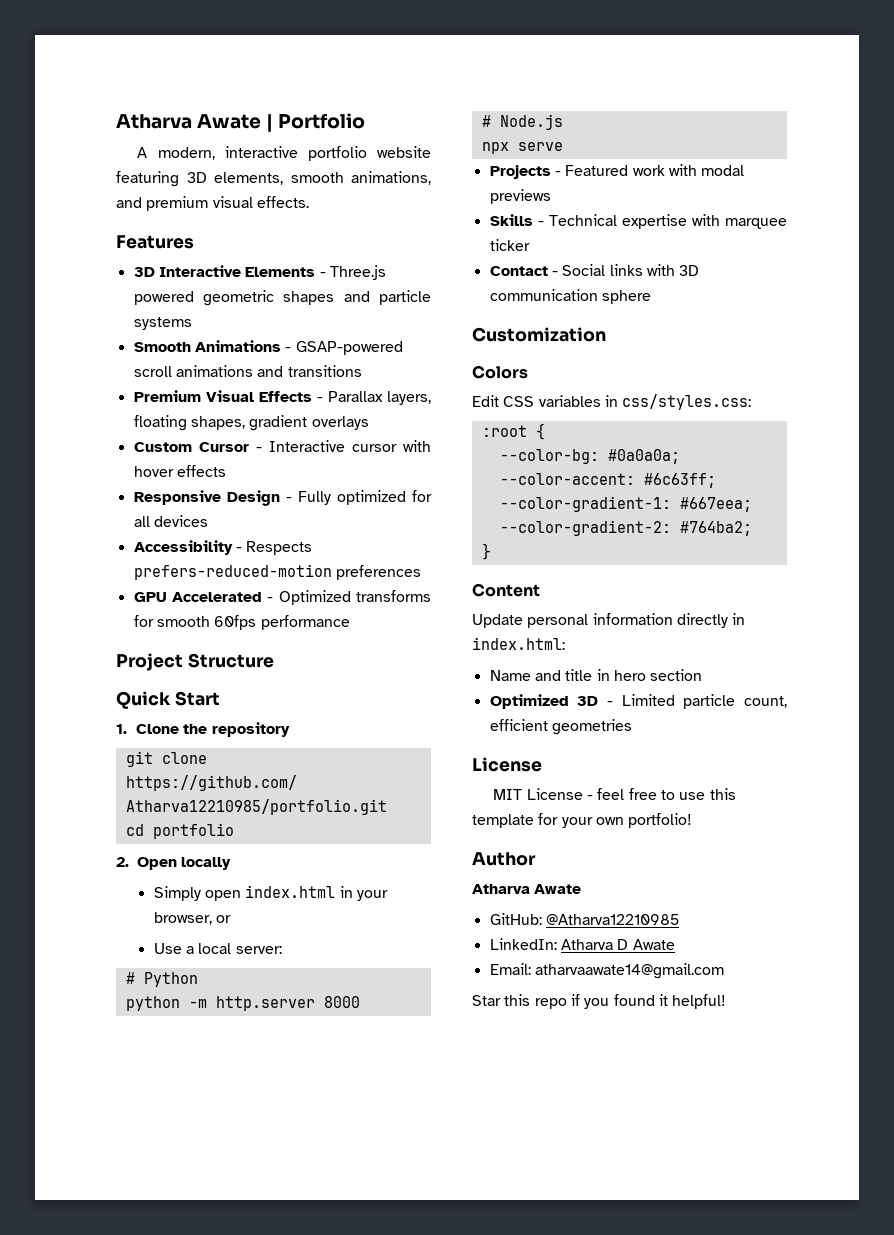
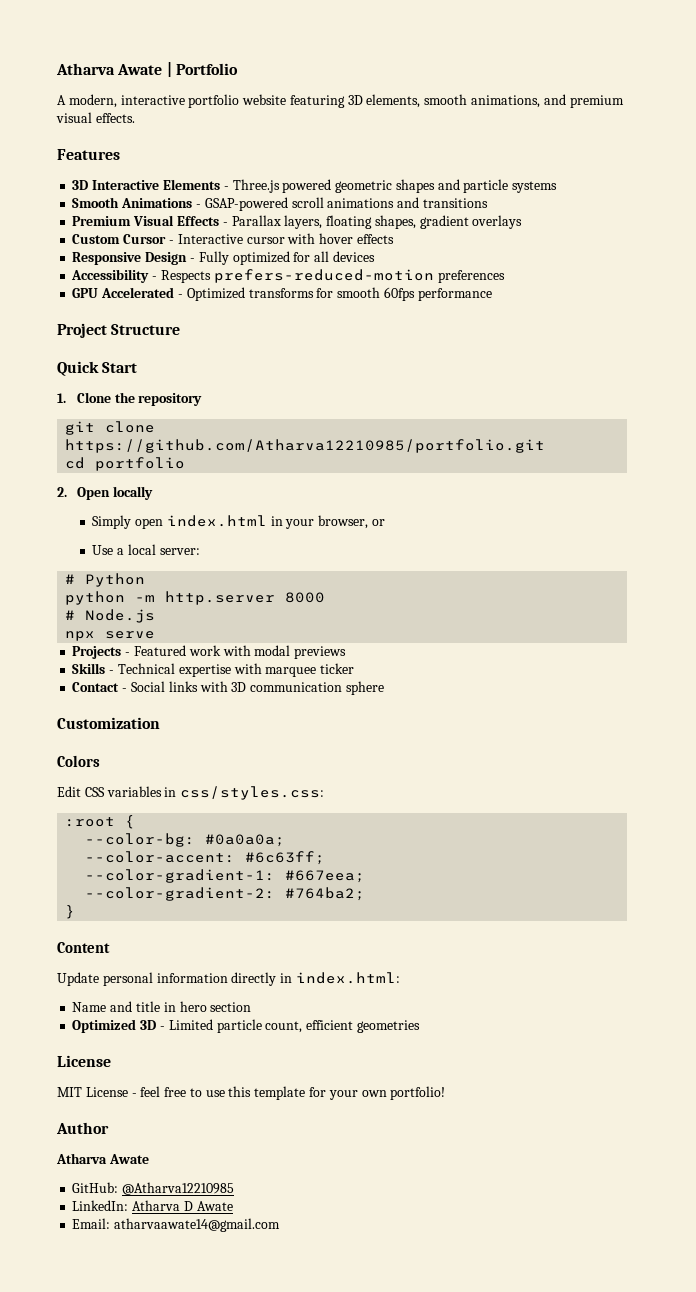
[472,994,727,1009] // Star this repo if you found it helpful! -> (281, 1225) none

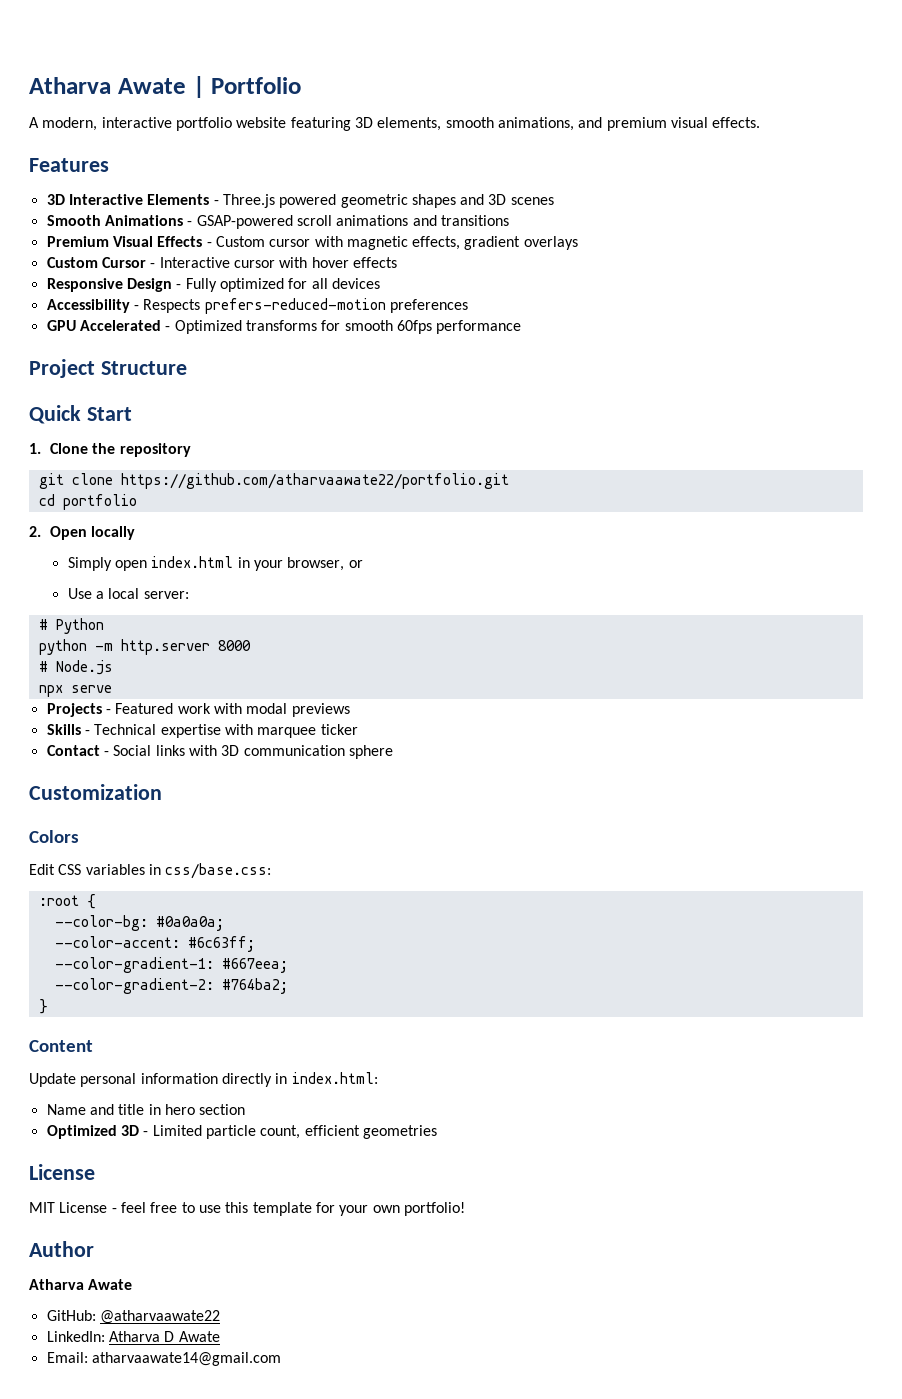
[463,179,558,193] particle systems -> [488,194,554,205] 3D scenes
[231,215,416,229] Parallax layers, floating shapes, -> [215,236,461,250] Custom cursor with magnetic effects,
[65,439,546,453] https://github.com/Atharva12210985/portfolio.git -> [120,473,509,489] https://github.com/atharvaawate22/portfolio.git
[180,786,325,800] css/styles.css: -> [165,863,272,879] css/base.css:
[122,1182,235,1195] @Atharva12210985 -> [99,1310,220,1324] @atharvaawate22

